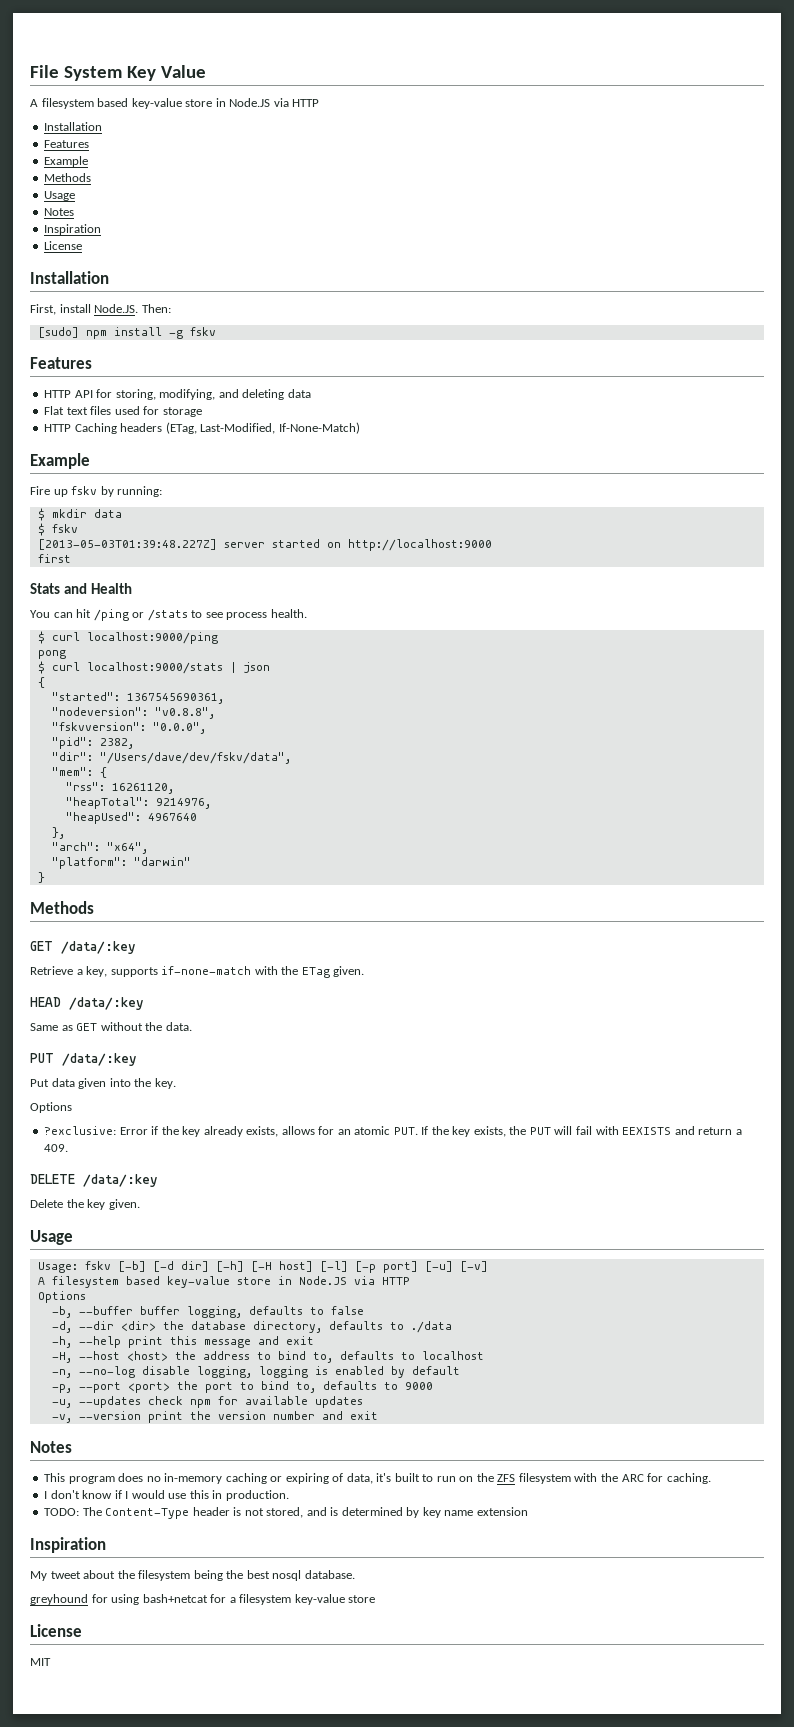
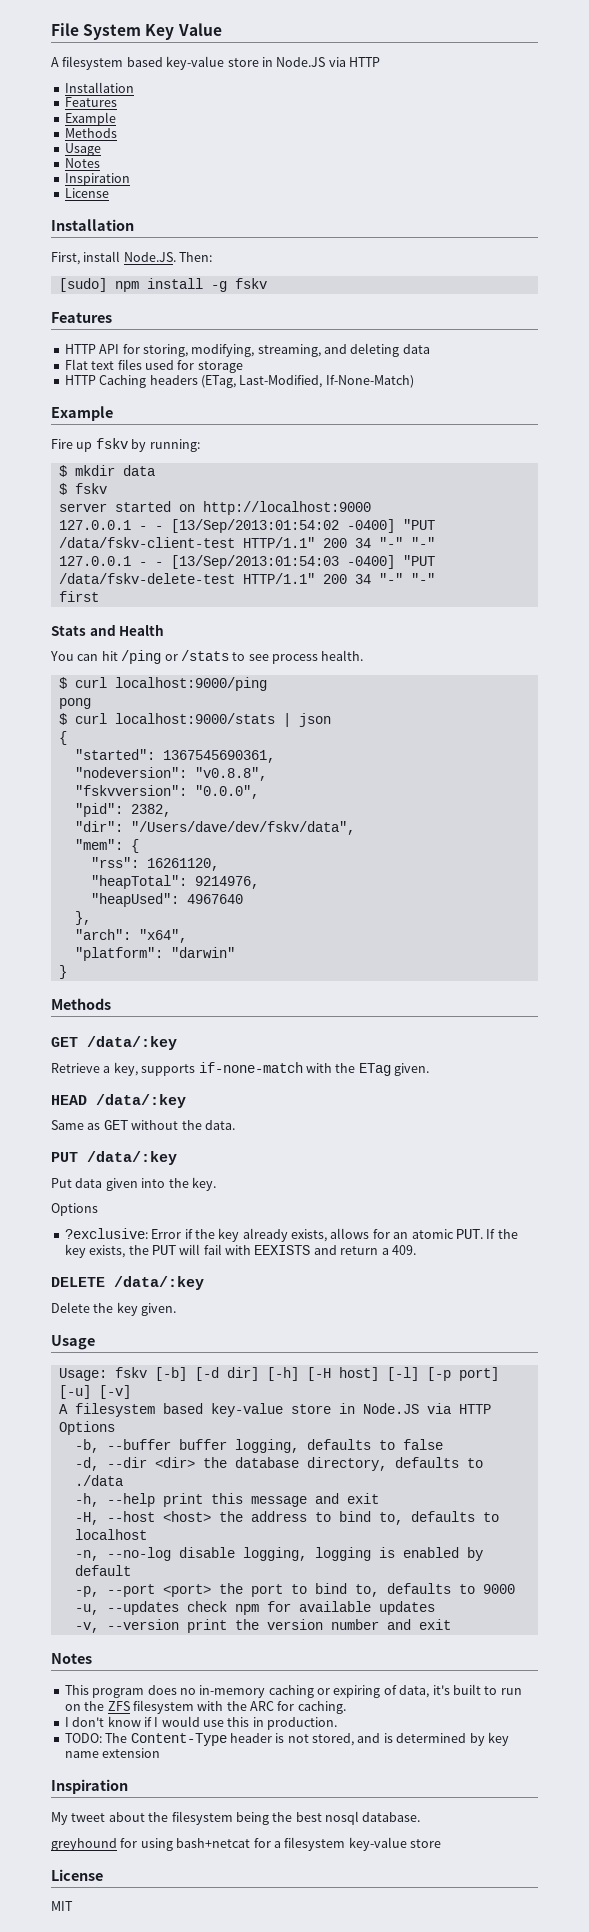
(216, 394) none -> [257,344,321,357] streaming,
[37,539,217,550] [2013-05-03T01:39:48.227Z] -> (107, 488) none
(492, 545) none -> [58,519,435,533] [58,537,435,548] [58,555,435,569] [58,573,435,584] // 127.0.0.1 - - [13/Sep/2013:01:54:02 -0400] "PUT /data/fskv-client-test HTTP/1.1" 200 34 "-" "-" // 127.0.0.1 - - [13/Sep/2013:01:54:03 -0400] "PUT /data/fskv-delete-test HTTP/1.1" 200 34 "-" "-"

